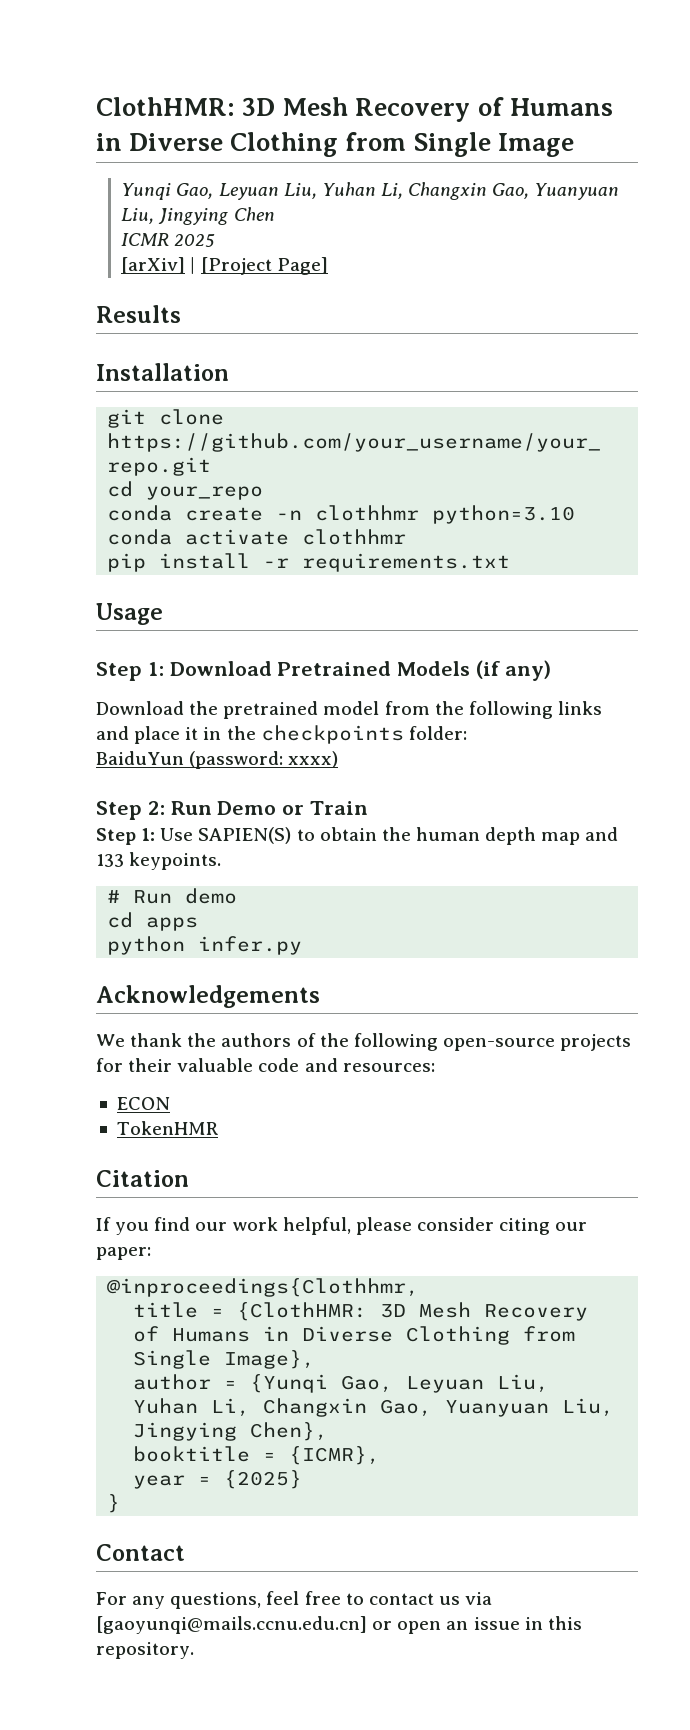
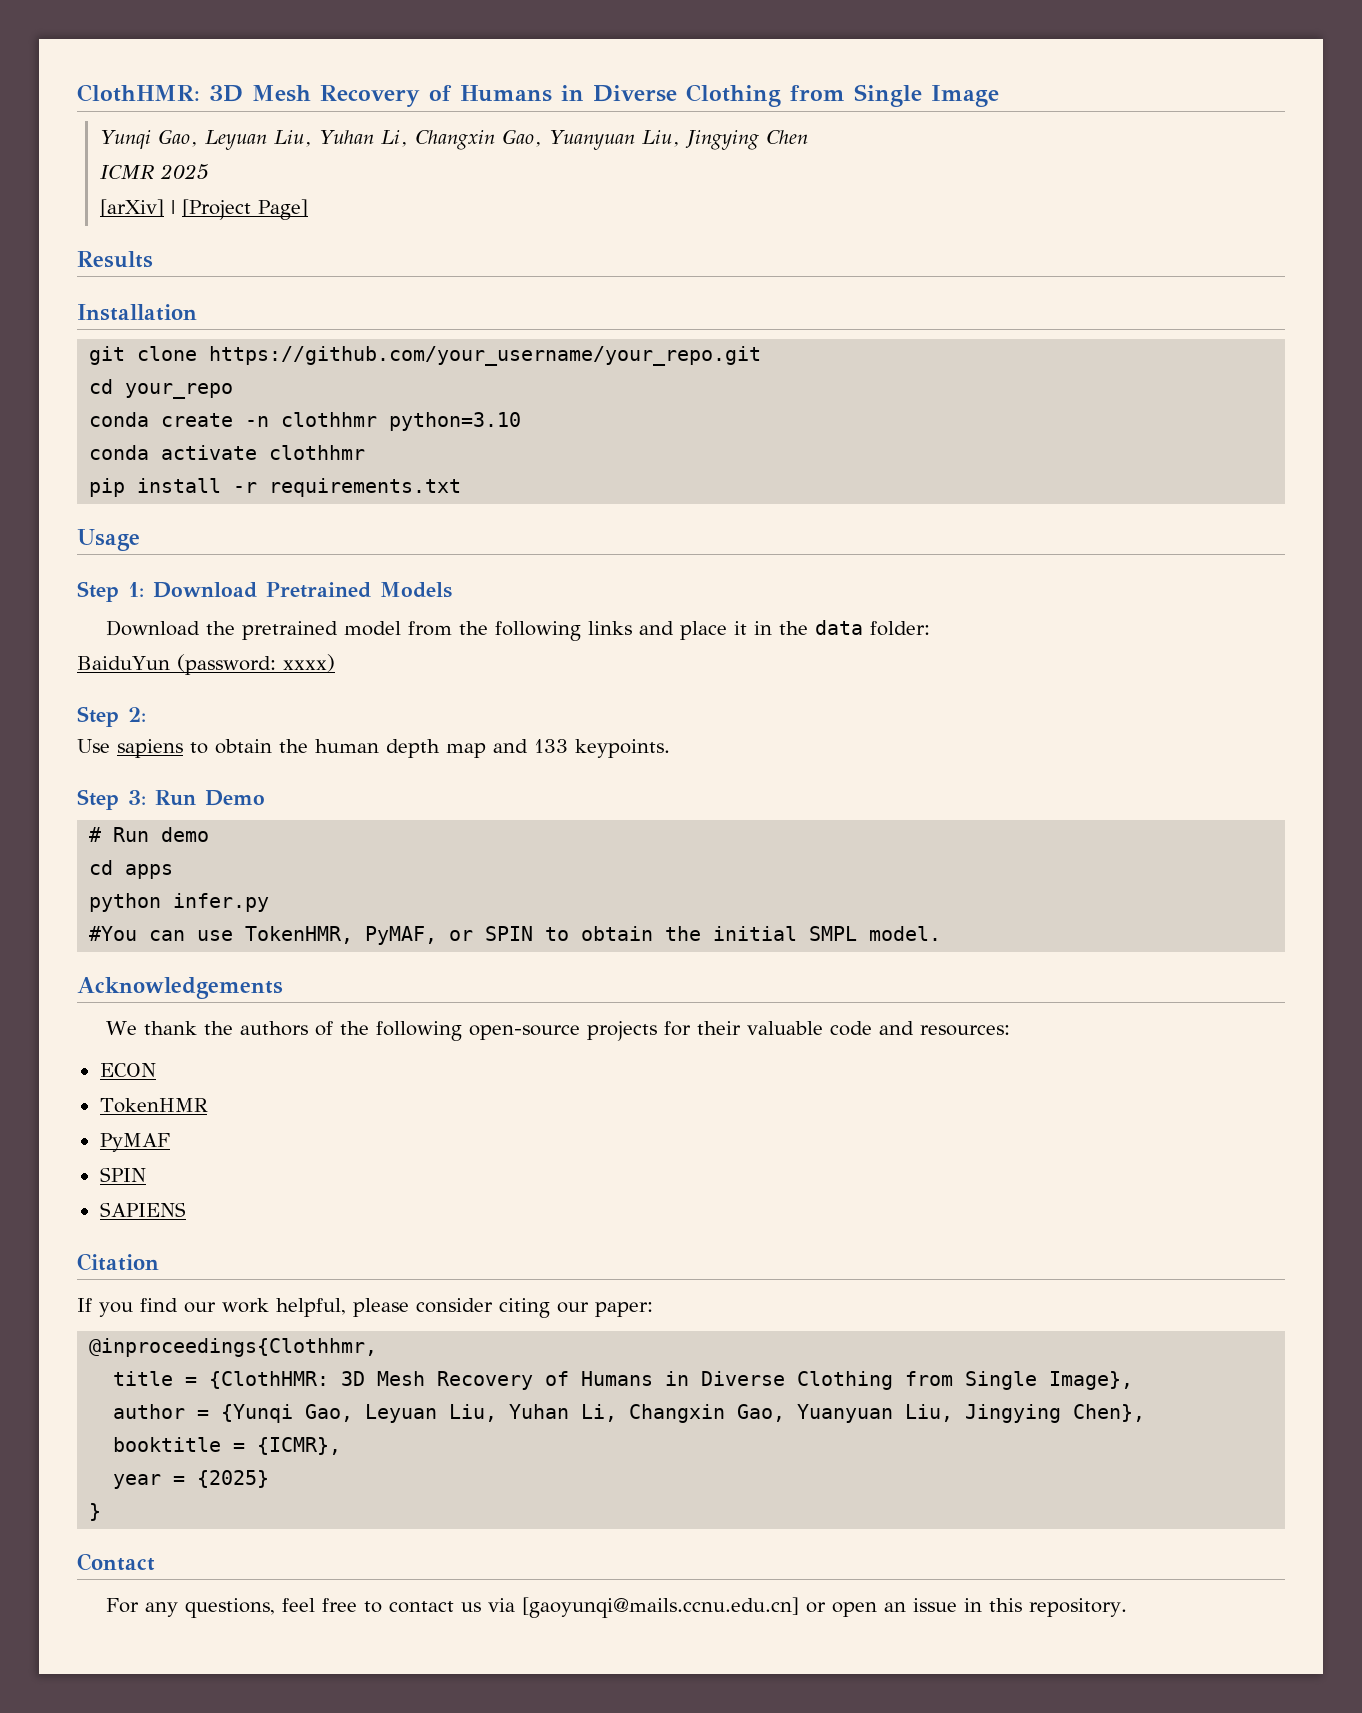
[476,660,551,681] (if any) -> (452, 590) none
[260,725,404,744] checkpoints -> [815,620,864,635] data
[170,801,369,815] [96,827,292,845] Run Demo or Train // Step 1: Use SAPIEN(S) -> [77,739,183,758] // Use sapiens
(222, 861) none -> [77,789,265,810] // Step 3: Run Demo
(303, 945) none -> [89,926,942,945] // #You can use TokenHMR, PyMAF, or SPIN to obtain the initial SMPL model.
(218, 1128) none -> [99,1133,170,1152] [99,1167,146,1182] [99,1202,186,1217] // PyMAF // SPIN // SAPIENS

